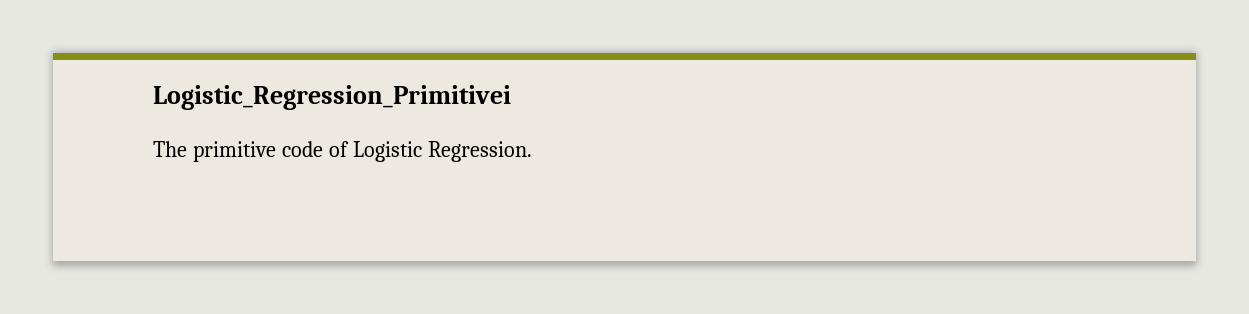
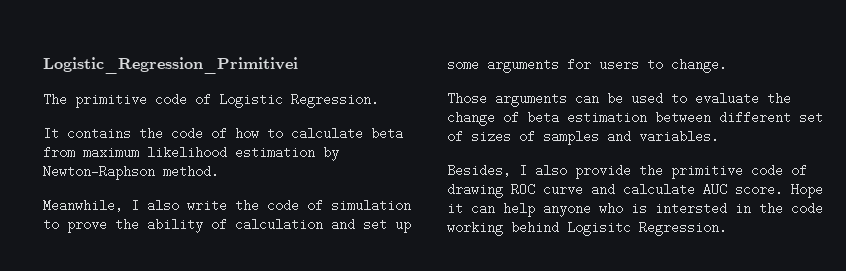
(532, 151) none -> [43,127,403,140] [43,146,339,161] [43,165,219,180] [43,199,411,212] [43,218,411,233] [447,58,727,73] [447,92,791,107] [447,111,823,126] [447,130,719,145] [447,164,807,179] [447,183,823,198] [447,202,823,217] [447,221,727,236] // It contains the code of how to calculate beta from maximum likelihood estimation by Newton-Raphson method. // Meanwhile, I also write the code of simulation to prove the ability of calculation and set up some arguments for users to change. // Those arguments can be used to evaluate the change of beta estimation between different set of sizes of samples and variables. // Besides, I also provide the primitive code of drawing ROC curve and calculate AUC score. Hope it can help anyone who is intersted in the code working behind Logisitc Regression.

